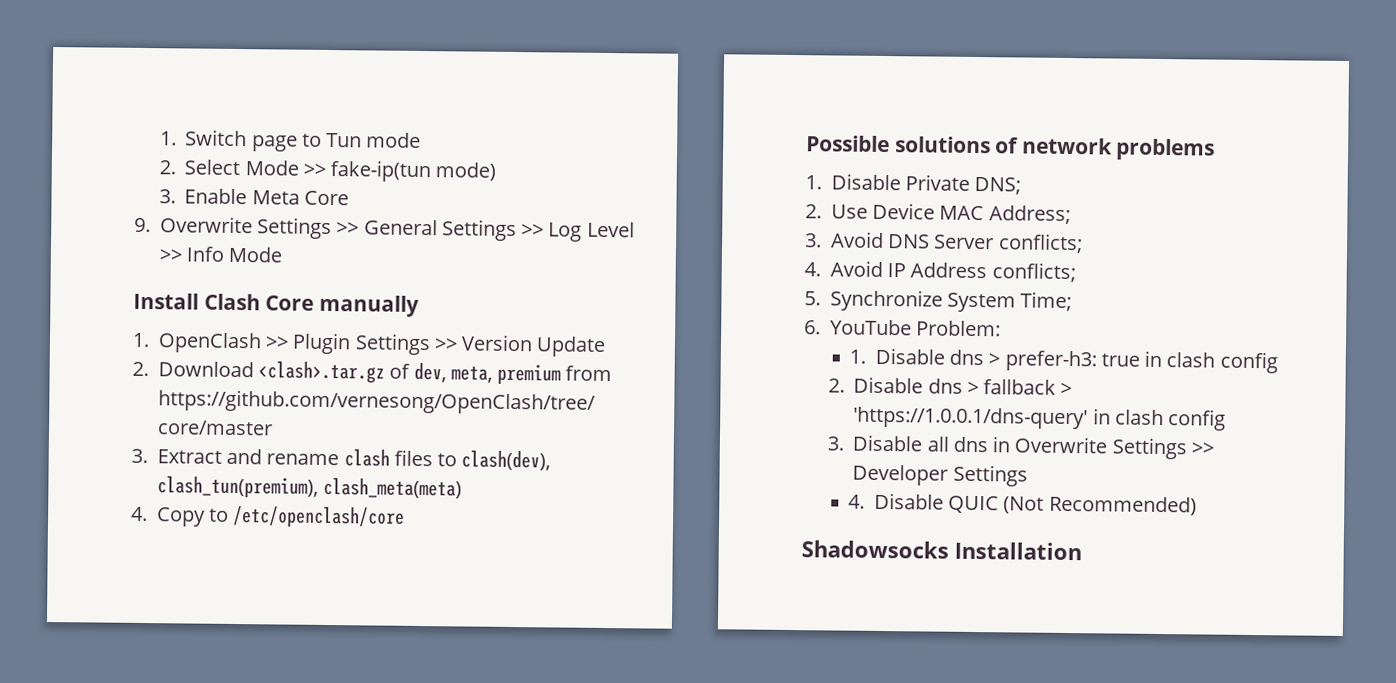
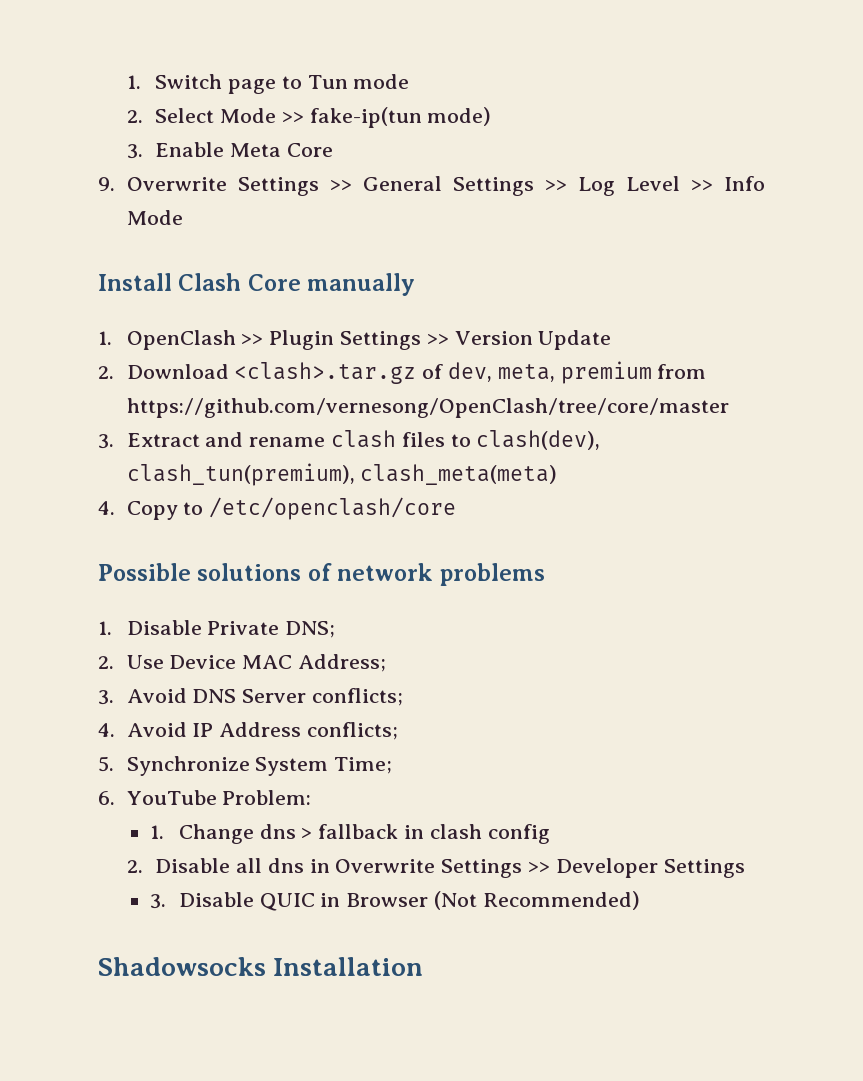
[874,347,1278,374] [827,376,924,394] Disable dns > prefer-h3: true in clash config // 2. Disable -> [178,824,254,844] Change
[1060,382,1073,396] [853,406,1227,431] [826,436,844,451] > 'https://1.0.0.1/dns-query' in clash config // 3. -> [404,824,550,844] [126,860,143,873] in clash config // 2.
[848,494,866,509] 4. -> [150,894,167,909] 3.
(1000, 504) none -> [320,893,429,907] in Browser

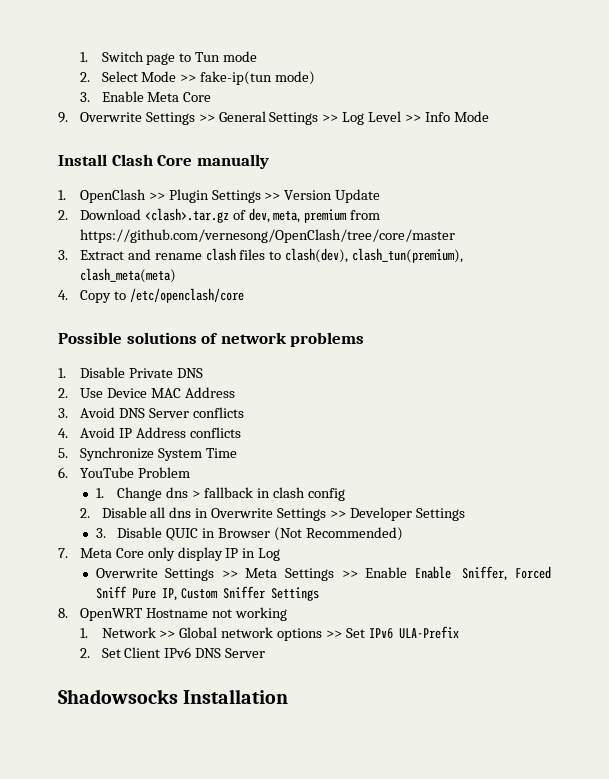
[285,621,336,638] DNS; -> [176,368,203,378] DNS
[298,654,387,672] Address; -> [184,387,235,398] Address
[312,688,404,706] conflicts; -> [192,407,244,418] conflicts
[307,722,399,740] conflicts; -> [189,427,241,438] conflicts
[334,757,393,774] Time; -> [205,448,237,458] Time
[222,790,312,805] Problem: -> [137,467,190,478] Problem
(640, 900) none -> [58,547,281,561] [95,566,551,581] [95,586,319,601] [58,607,287,621] [79,626,459,641] [79,647,266,658] // 7. Meta Core only display IP in Log // Overwrite Settings >> Meta Settings >> Enable Enable Sniffer, Forced Sniff Pure IP, Custom Sniffer Settings // 8. OpenWRT Hostname not working // 1. Network >> Global network options >> Set IPv6 ULA-Prefix // 2. Set Client IPv6 DNS Server

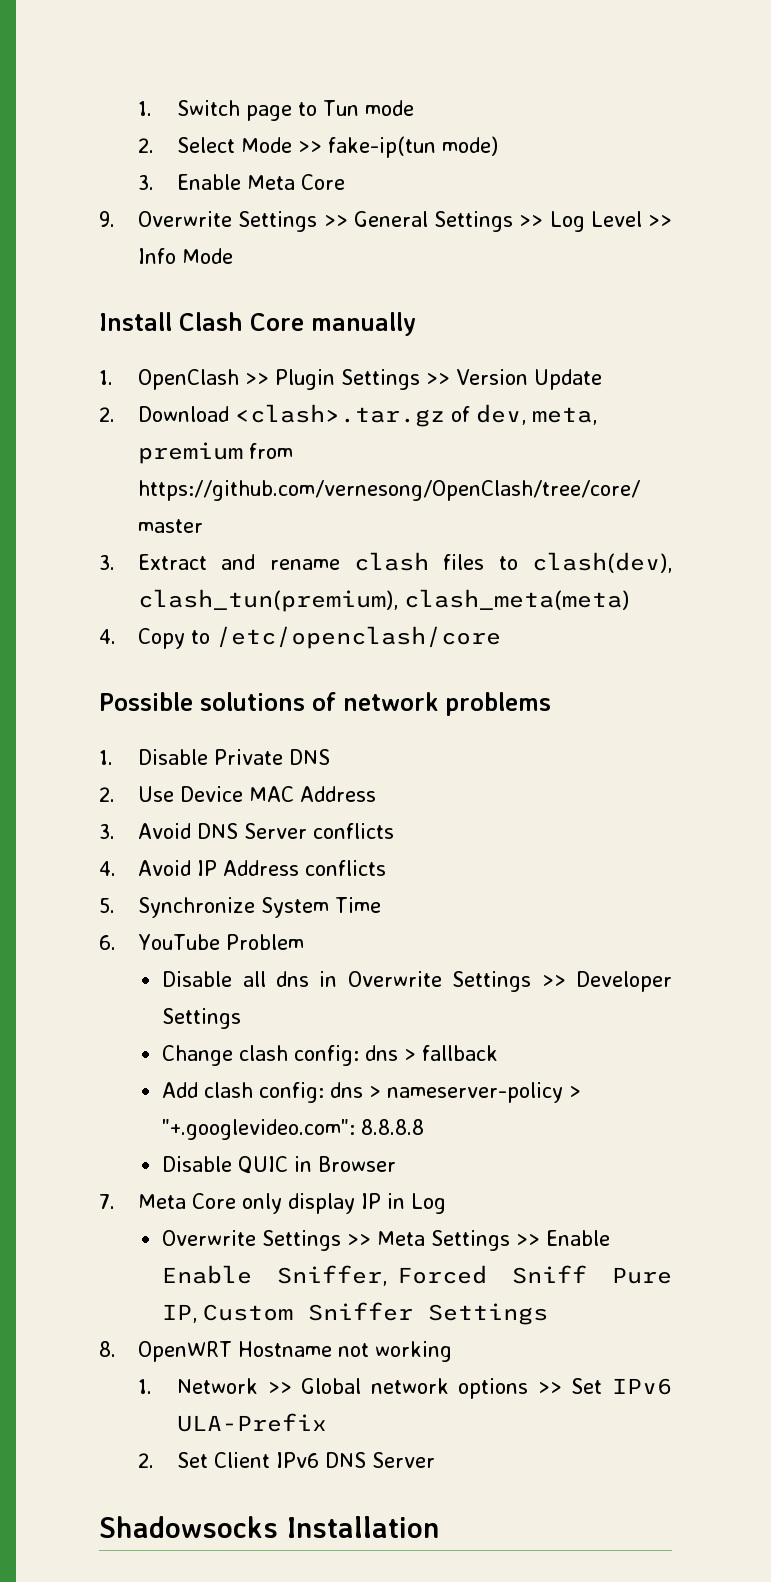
[95,487,345,501] [79,508,90,518] 1. Change dns > fallback in clash config // 2. -> (304, 942) none
[95,528,106,538] 3. -> [162,1045,499,1066] [162,1082,582,1103] [162,1119,425,1140] Change clash config: dns > fallback // Add clash config: dns > nameserver-policy > "+.googlevideo.com": 8.8.8.8 //
[274,527,404,541] (Not Recommended) -> (397, 1164) none

